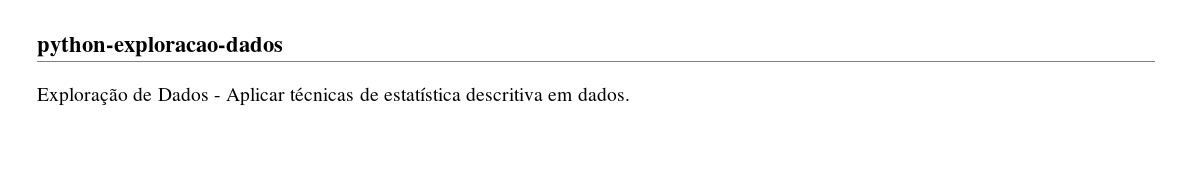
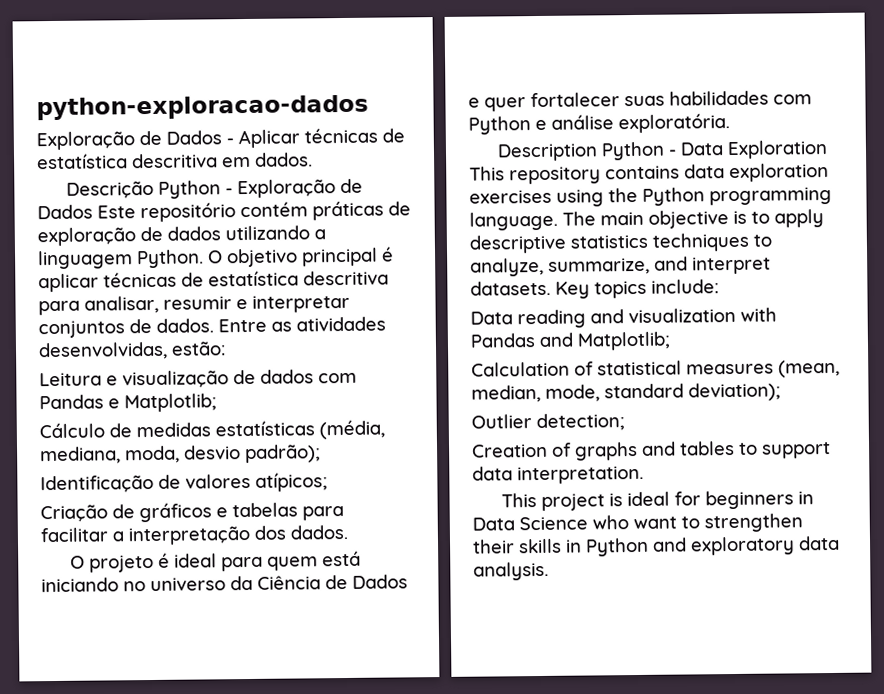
(630, 94) none -> [66,178,364,199] [37,200,411,223] [37,225,326,247] [37,246,394,270] [38,270,389,293] [38,294,350,316] [38,316,386,339] [38,341,226,361] [39,369,357,389] [39,393,217,413] [39,419,385,440] [40,444,321,465] [40,472,328,494] [40,502,344,523] [40,524,348,546] [70,550,362,573] [41,574,408,593] [468,90,812,112] [468,113,730,135] [497,140,829,162] [469,163,829,185] [469,186,832,207] [469,209,824,231] [469,232,772,254] [470,256,771,277] [470,279,719,299] [470,307,777,329] [470,331,671,351] [471,359,840,378] [471,382,781,403] [471,413,625,432] [472,440,831,461] [472,465,644,485] [501,490,815,511] [472,513,803,533] [472,535,840,557] [473,561,549,581] // Descrição Python - Exploração de Dados Este repositório contém práticas de exploração de dados utilizando a linguagem Python. O objetivo principal é aplicar técnicas de estatística descritiva para analisar, resumir e interpretar conjuntos de dados. Entre as atividades desenvolvidas, estão: // Leitura e visualização de dados com Pandas e Matplotlib; // Cálculo de medidas estatísticas (média, mediana, moda, desvio padrão); // Identificação de valores atípicos; // Criação de gráficos e tabelas para facilitar a interpretação dos dados. // O projeto é ideal para quem está iniciando no universo da Ciência de Dados e quer fortalecer suas habilidades com Python e análise exploratória. // Description Python - Data Exploration This repository contains data exploration exercises using the Python programming language. The main objective is to apply descriptive statistics techniques to analyze, summarize, and interpret datasets. Key topics include: // Data reading and visualization with Pandas and Matplotlib; // Calculation of statistical measures (mean, median, mode, standard deviation); // Outlier detection; // Creation of graphs and tables to support data interpretation. // This project is ideal for beginners in Data Science who want to strengthen their skills in Python and exploratory data analysis.

